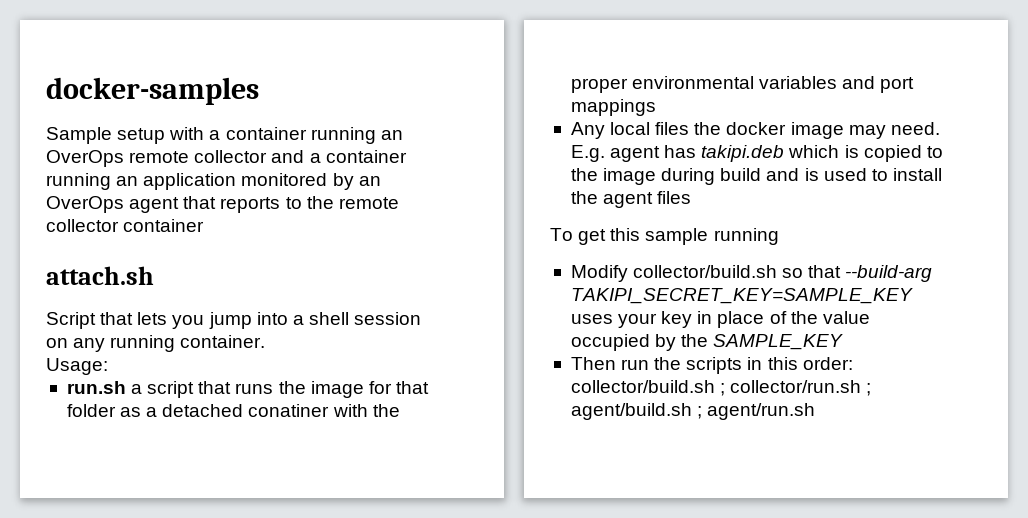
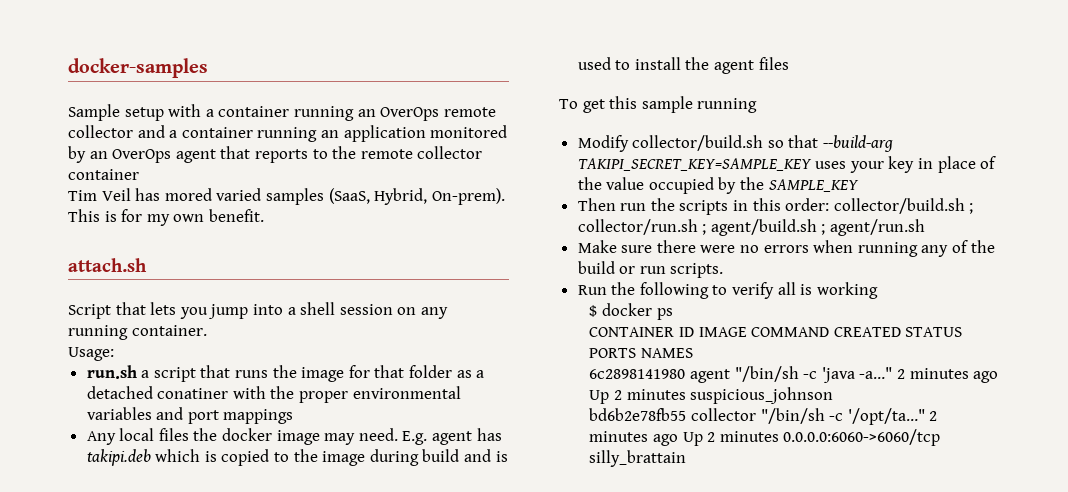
(205, 225) none -> [68,188,505,205] [68,209,264,226] // Tim Veil has mored varied samples (SaaS, Hybrid, On-prem). This is for my own benefit.
(816, 411) none -> [577,240,995,257] [577,261,724,278] [577,282,878,299] [589,303,673,320] [589,327,963,337] [589,348,694,358] [589,366,999,383] [589,387,834,404] [589,408,938,425] [589,429,941,446] [589,450,687,467] // Make sure there were no errors when running any of the build or run scripts. // Run the following to verify all is working // $ docker ps // CONTAINER ID IMAGE COMMAND CREATED STATUS PORTS NAMES // 6c2898141980 agent "/bin/sh -c 'java -a…" 2 minutes ago Up 2 minutes suspicious_johnson // bd6b2e78fb55 collector "/bin/sh -c '/opt/ta…" 2 minutes ago Up 2 minutes 0.0.0.0:6060->6060/tcp silly_brattain

